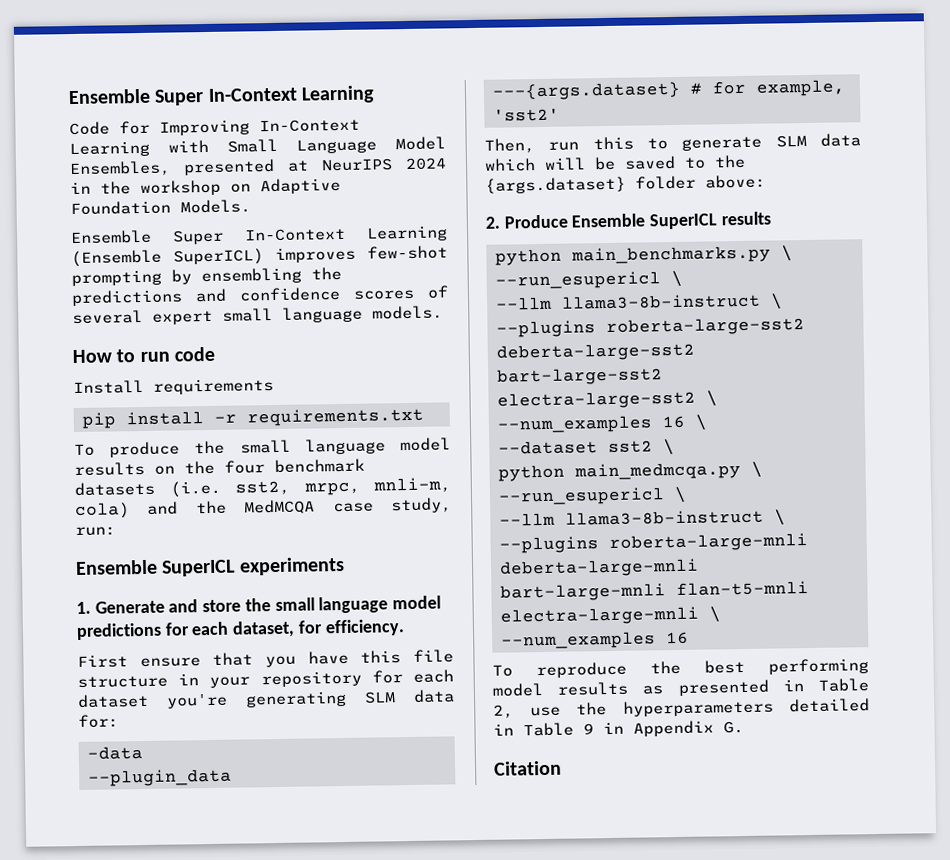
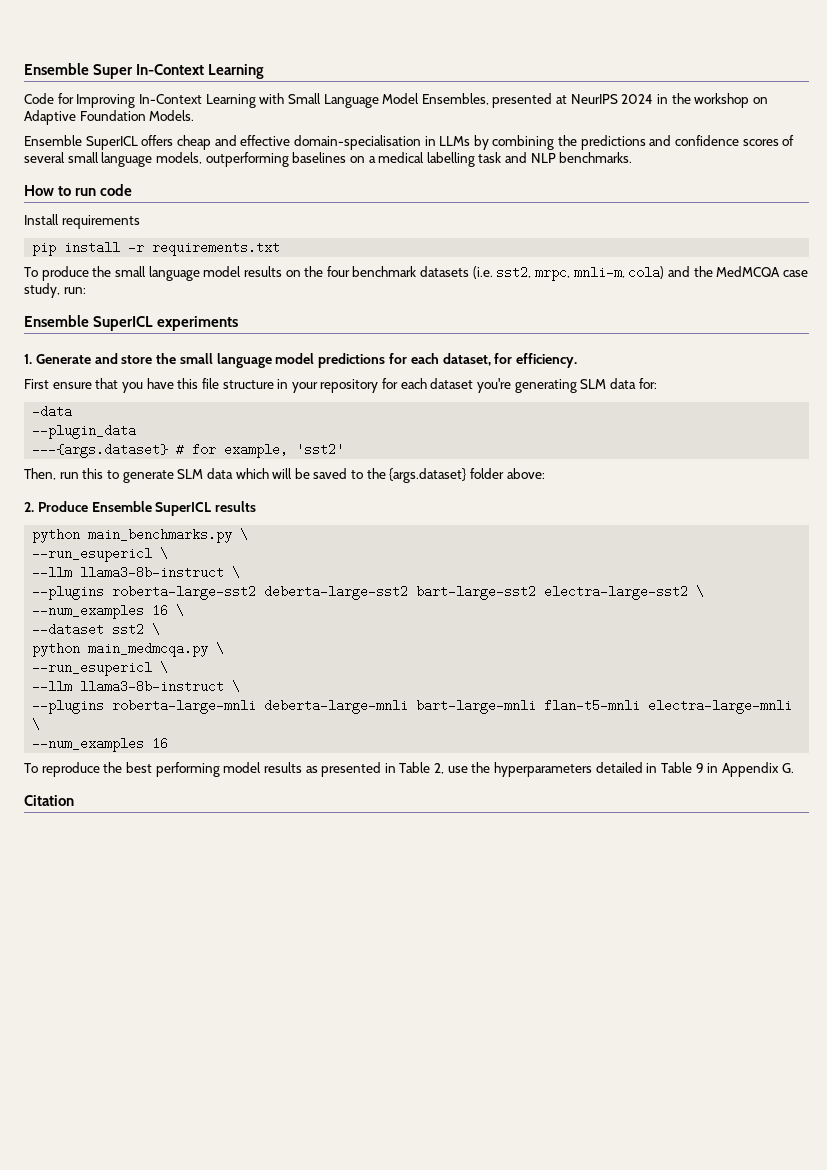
[172,225,448,245] [71,245,448,268] [71,267,302,287] Super In-Context Learning (Ensemble SuperICL) improves few-shot prompting by ensembling -> [85,135,555,150] SuperICL offers cheap and effective domain-specialisation in LLMs by combining
[152,305,443,325] expert small language models. -> [67,152,633,167] small language models, outperforming baselines on a medical labelling task and NLP benchmarks.

